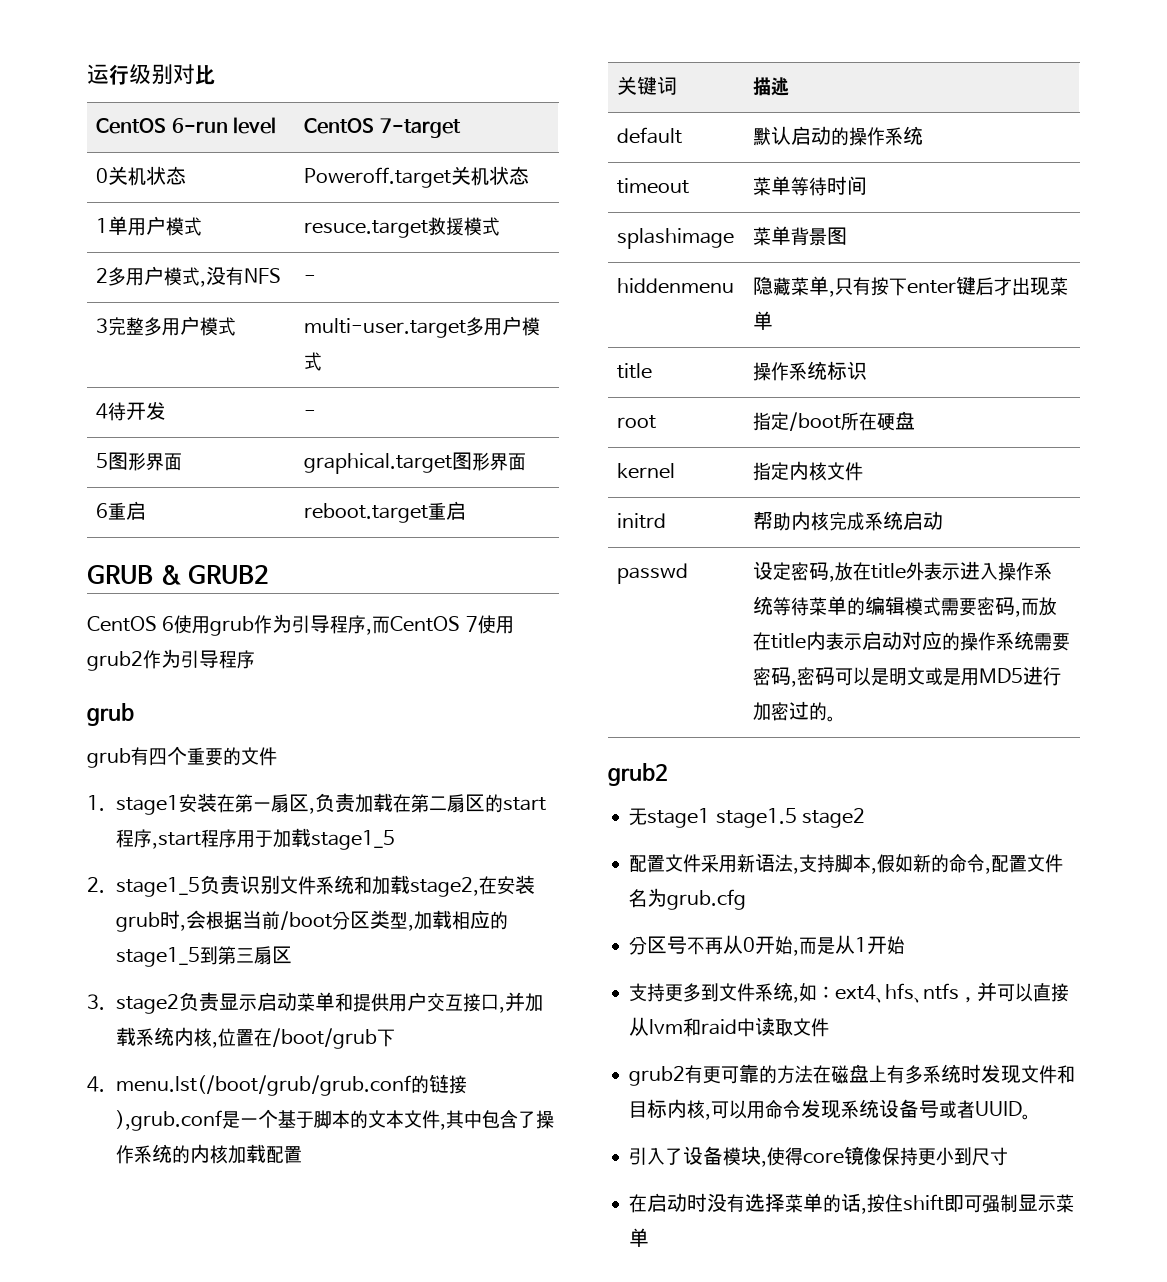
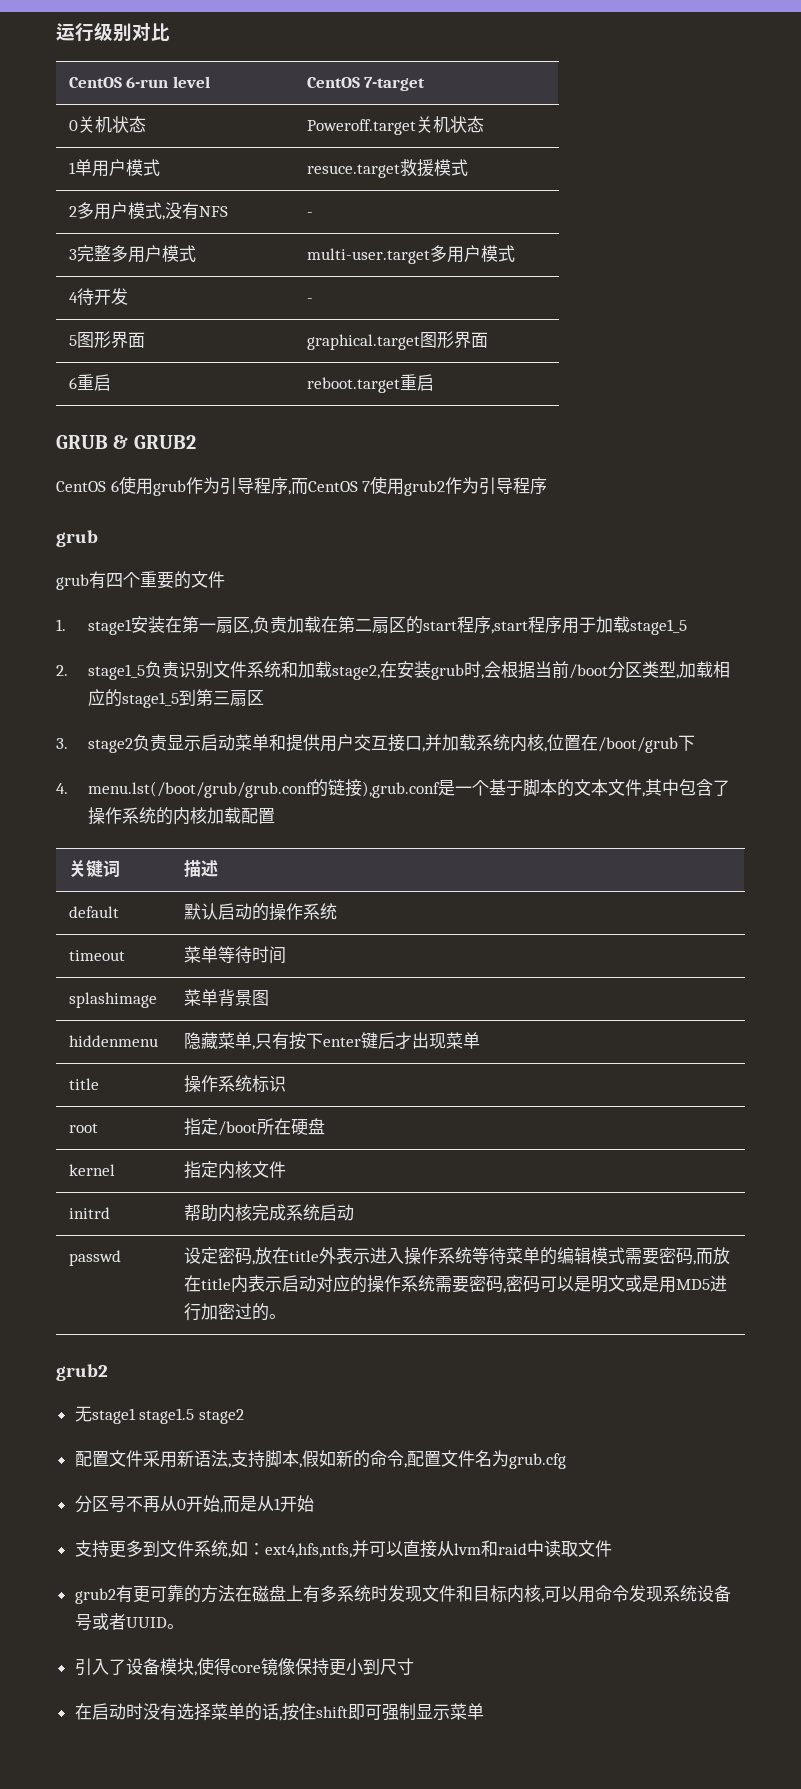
[835,983,978,1003] ext4、hfs、ntfs， -> [264,1543,352,1558] ext4,hfs,ntfs,

